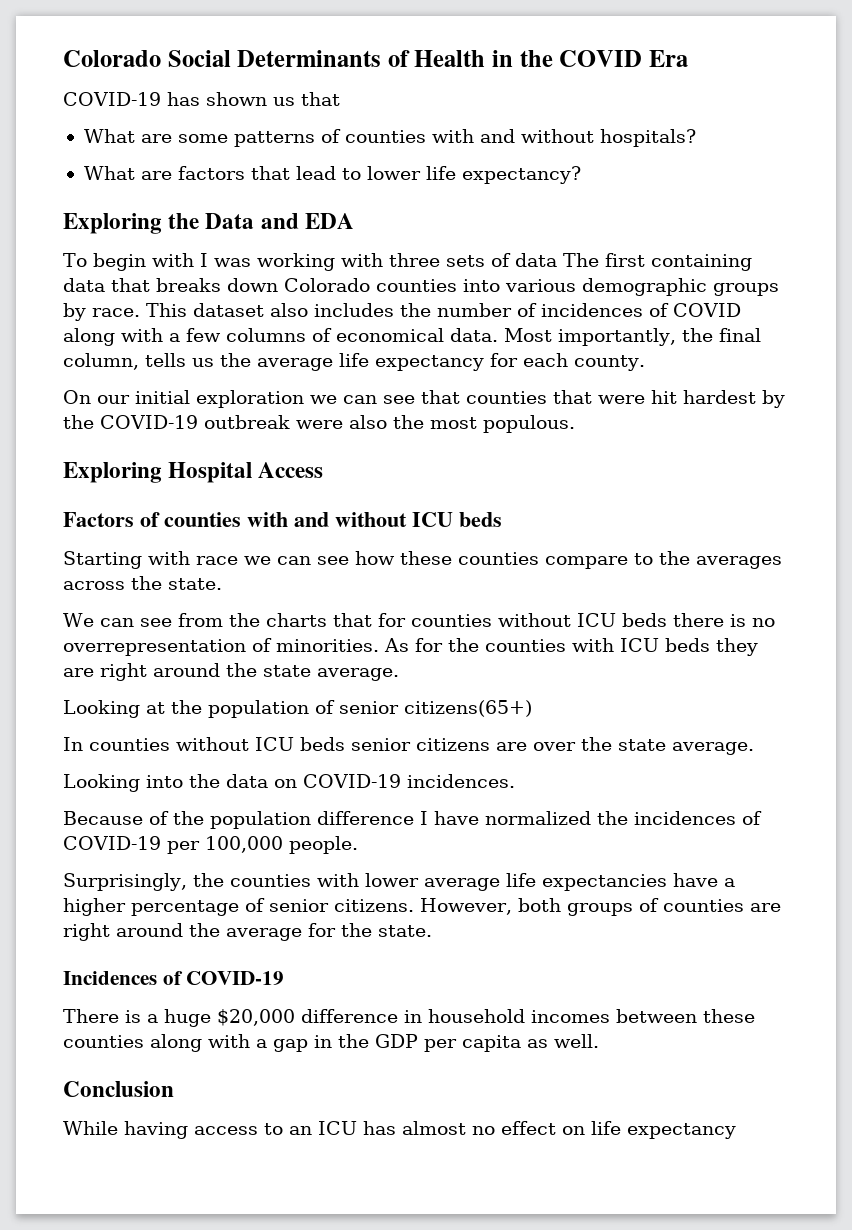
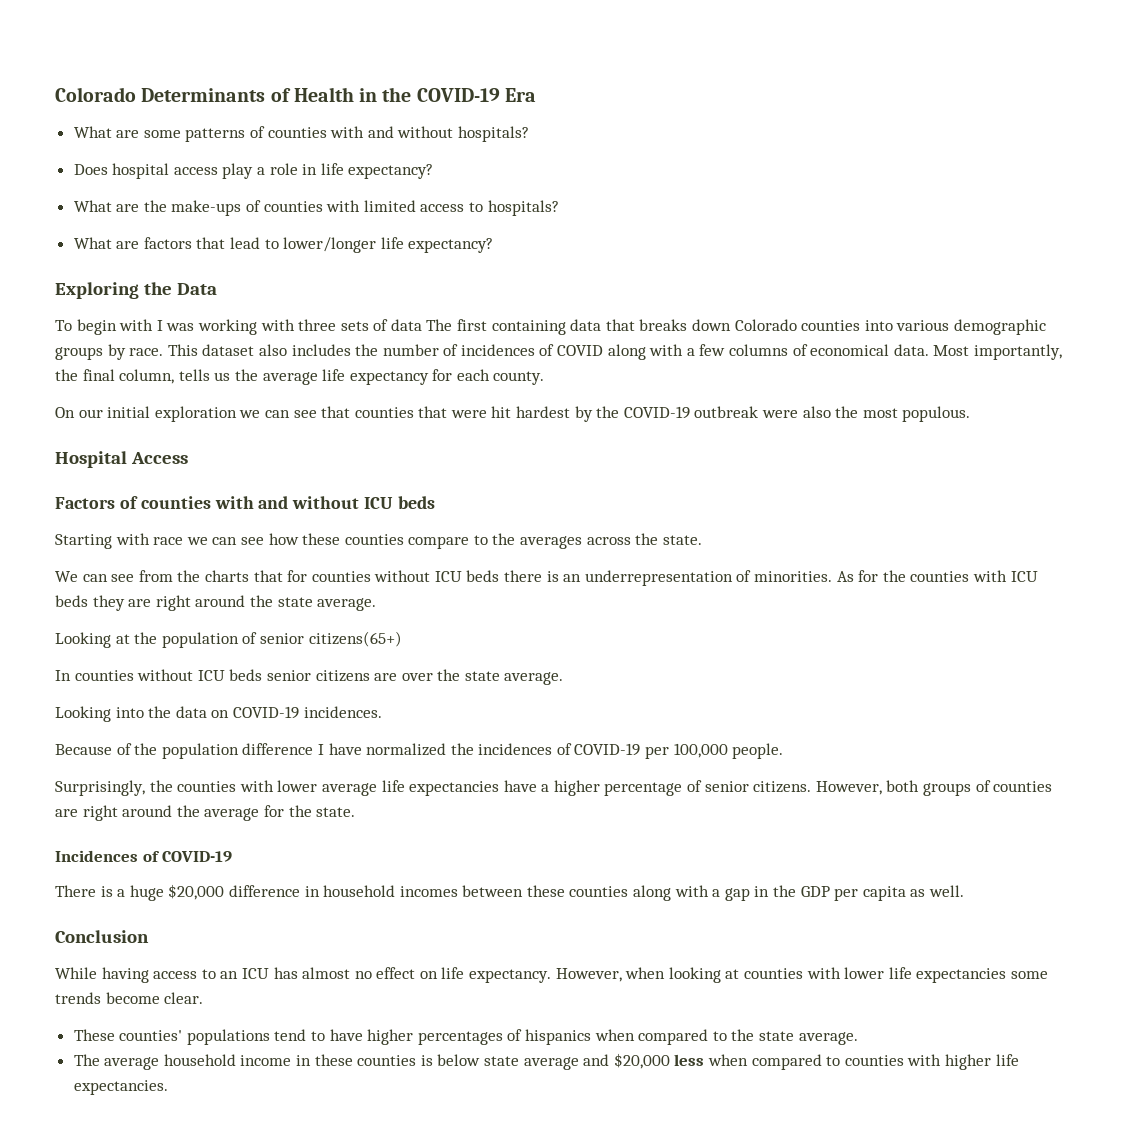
[63,50,231,67] Colorado Social -> [55,87,136,102] Colorado
[559,50,643,67] COVID -> [416,88,500,102] COVID-19
[63,92,340,106] // COVID-19 has shown us that -> (536, 95) none
(696, 138) none -> [73,163,434,179] [73,200,559,216] // Does hospital access play a role in life expectancy? // What are the make-ups of counties with limited access to hospitals?
[366,166,421,180] lower -> [283,237,377,253] lower/longer
[260,213,354,229] and EDA -> (217, 289) none
[63,462,162,483] Exploring -> (971, 414) none
[751,618,775,627] [63,639,246,656] no overrepresentation -> [563,570,733,586] an underrepresentation
[627,1123,736,1139] expectancy -> [469,967,1048,983] [55,992,204,1004] [73,1029,858,1045] [73,1053,1019,1070] [73,1080,168,1095] expectancy. However, when looking at counties with lower life expectancies some trends become clear. // These counties' populations tend to have higher percentages of hispanics when compared to the state average. // The average household income in these counties is below state average and $20,000 less when compared to counties with higher life expectancies.

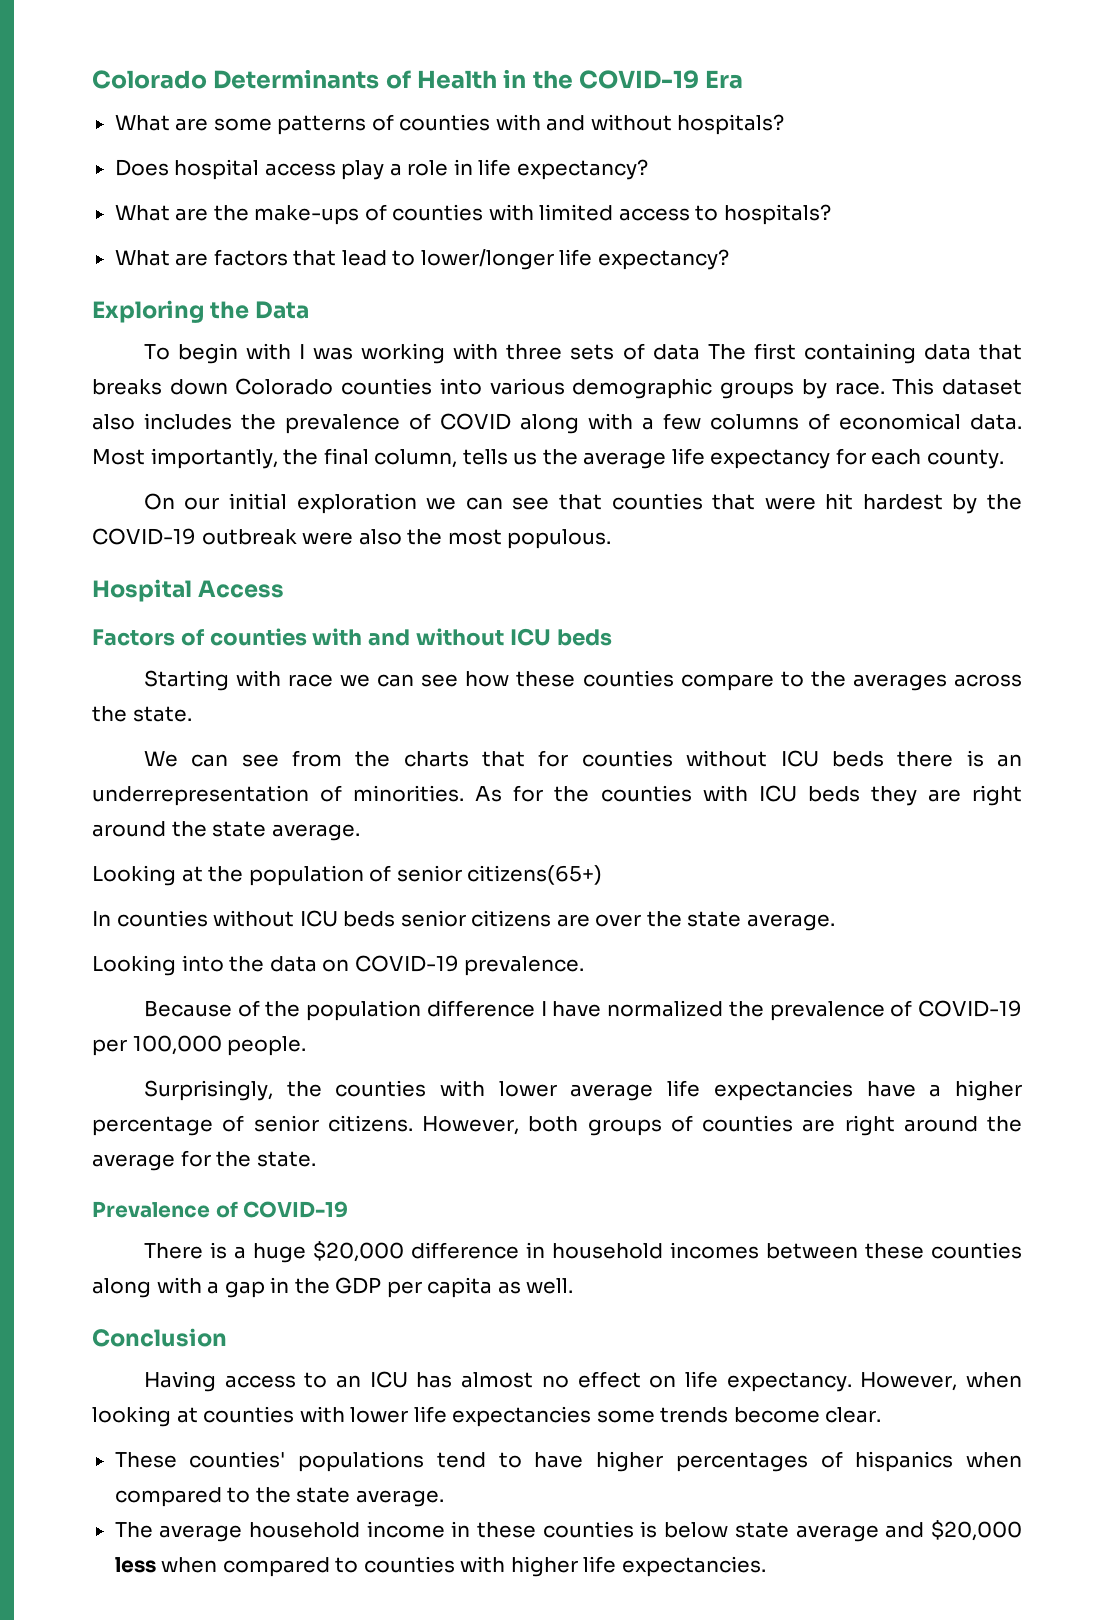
[382,344,535,356] number of incidences -> [285,414,400,434] prevalence
[303,706,382,718] incidences. -> [464,956,585,976] prevalence.
[478,743,553,755] incidences -> [769,1001,885,1021] prevalence
[55,850,138,862] Incidences -> [92,1201,210,1218] Prevalence
[55,967,149,983] While having -> [143,1371,216,1392] Having

